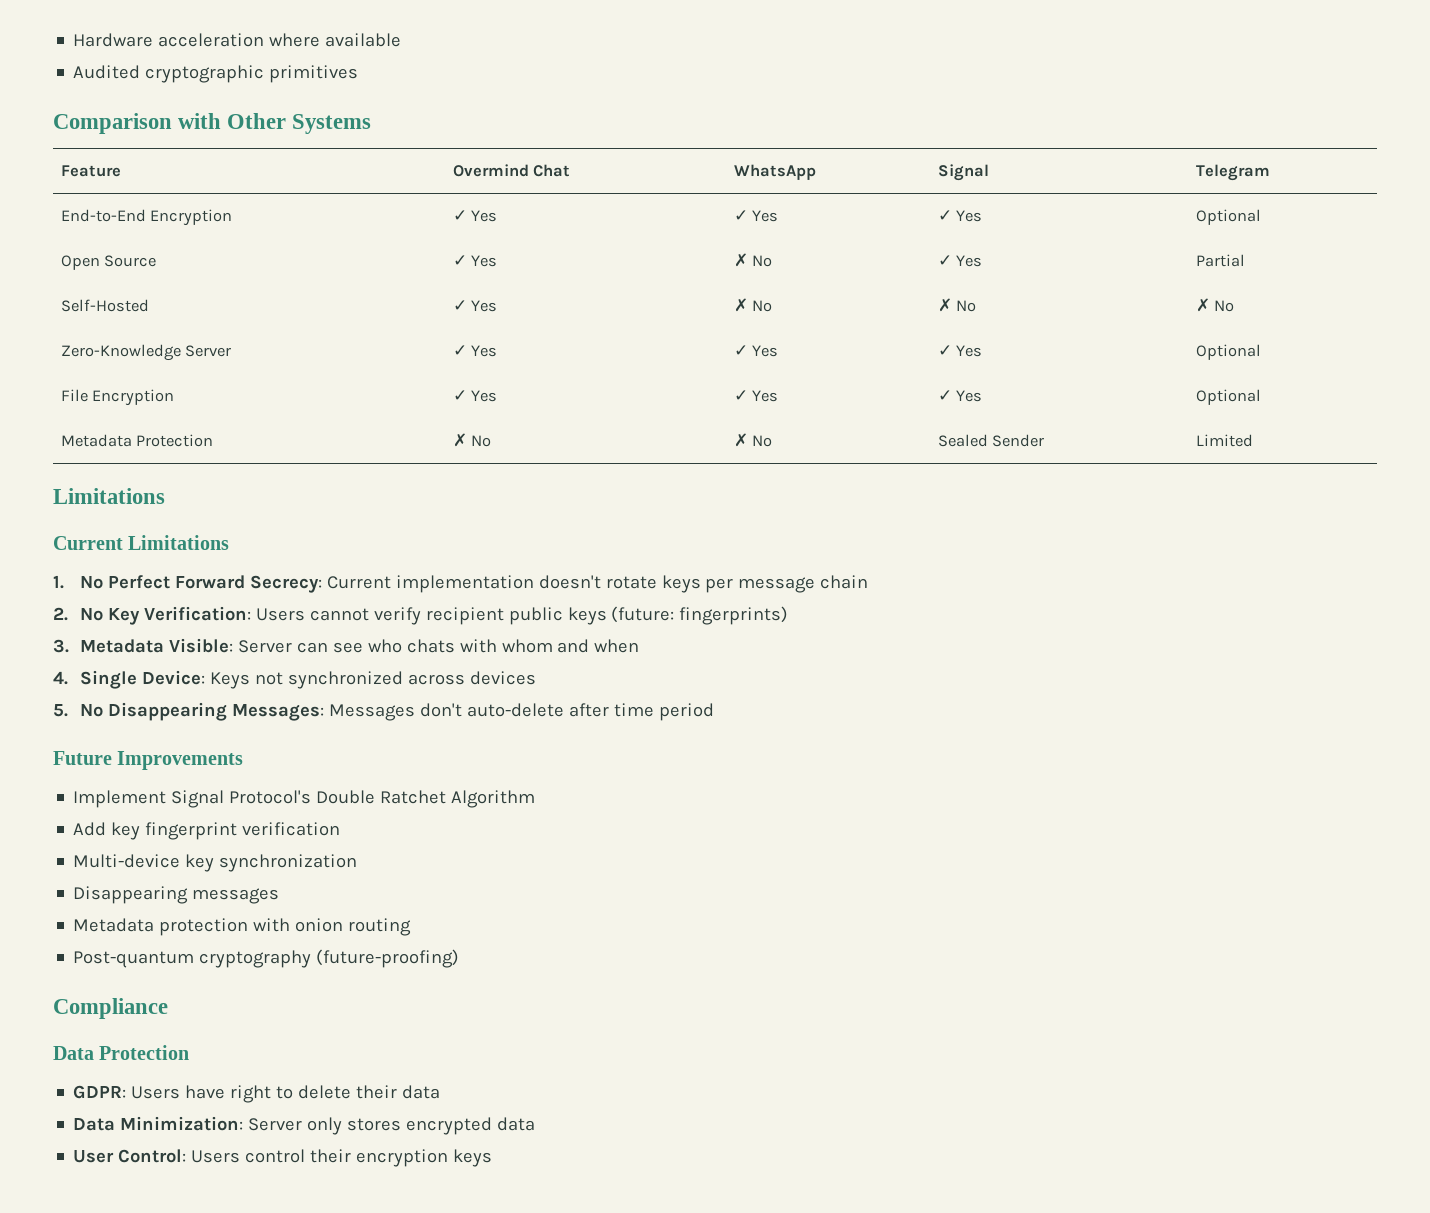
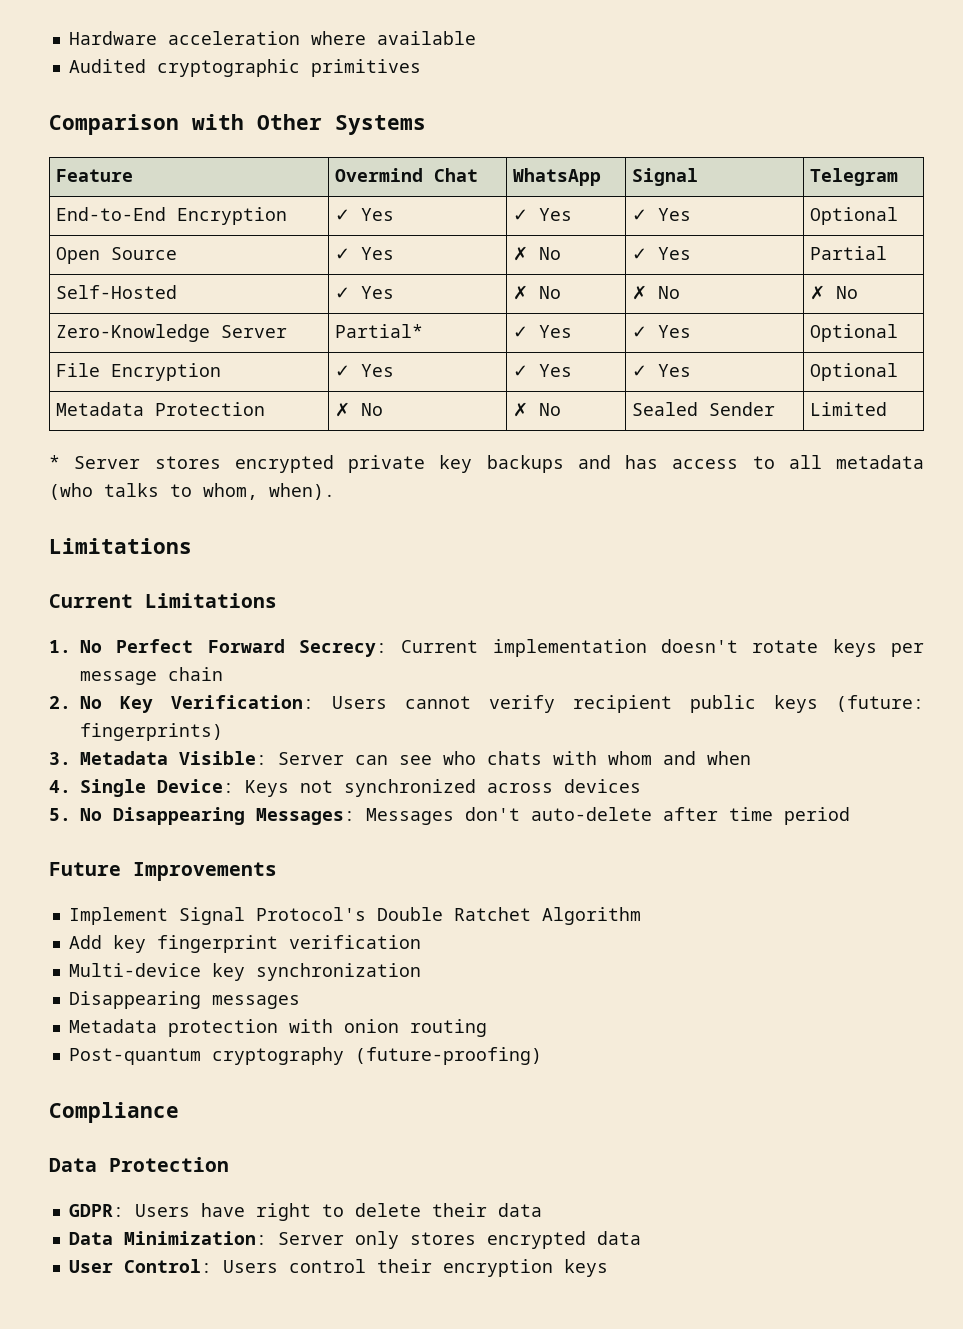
[452,345,498,357] ✓ Yes -> [335,324,424,338] Partial*
(1253, 440) none -> [49,455,924,473] [49,483,335,500] // * Server stores encrypted private key backups and has access to all metadata (who talks to whom, when).

